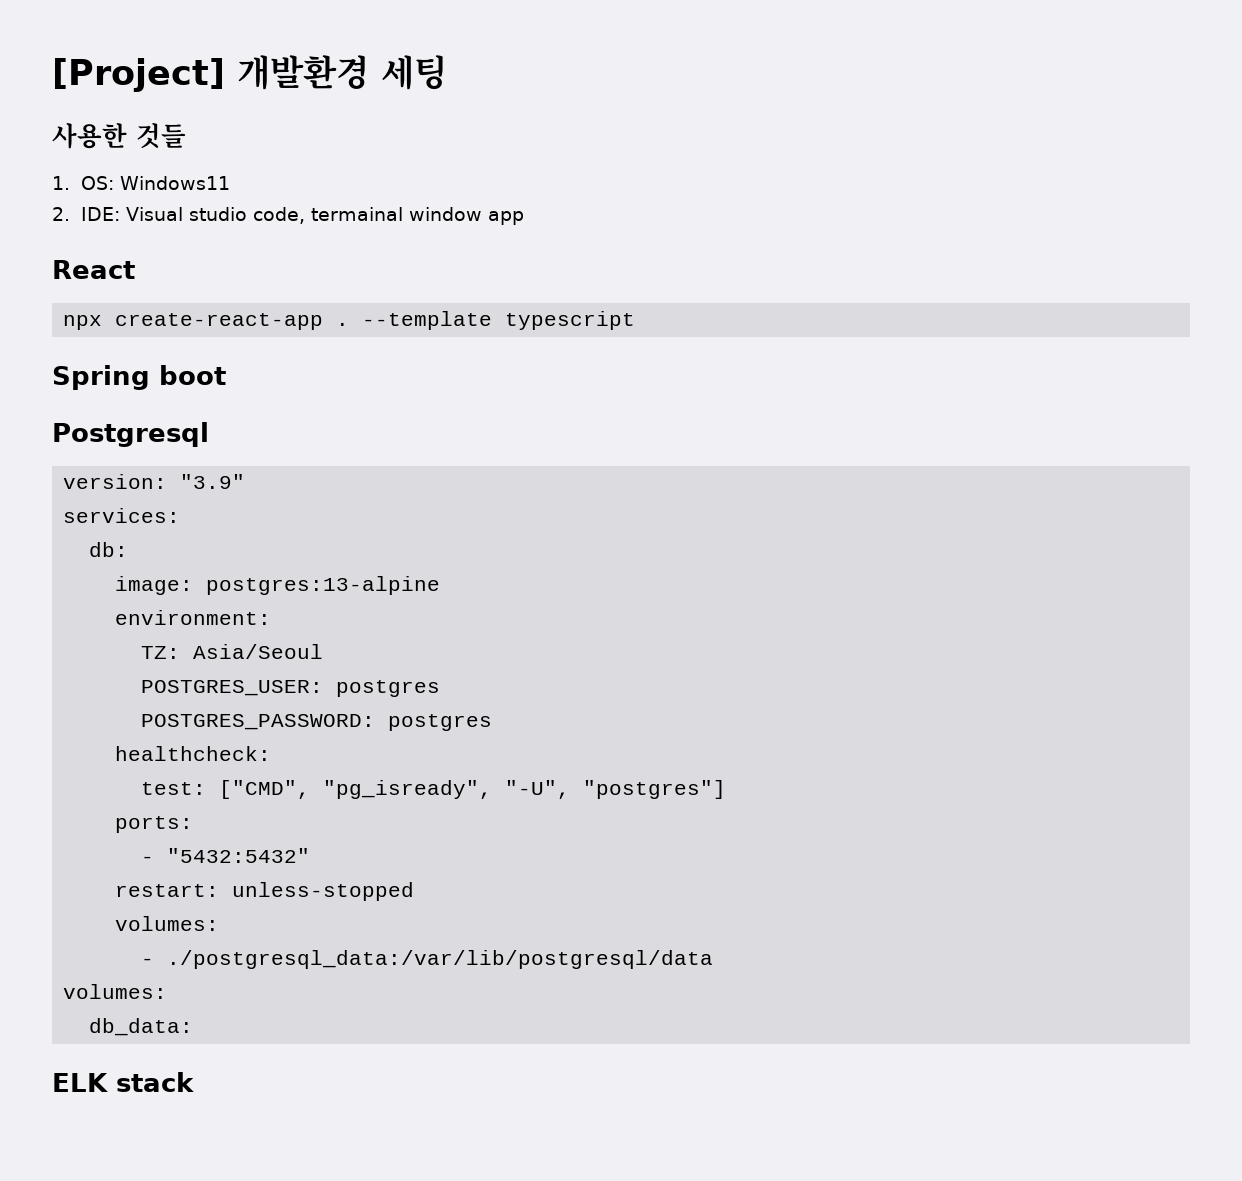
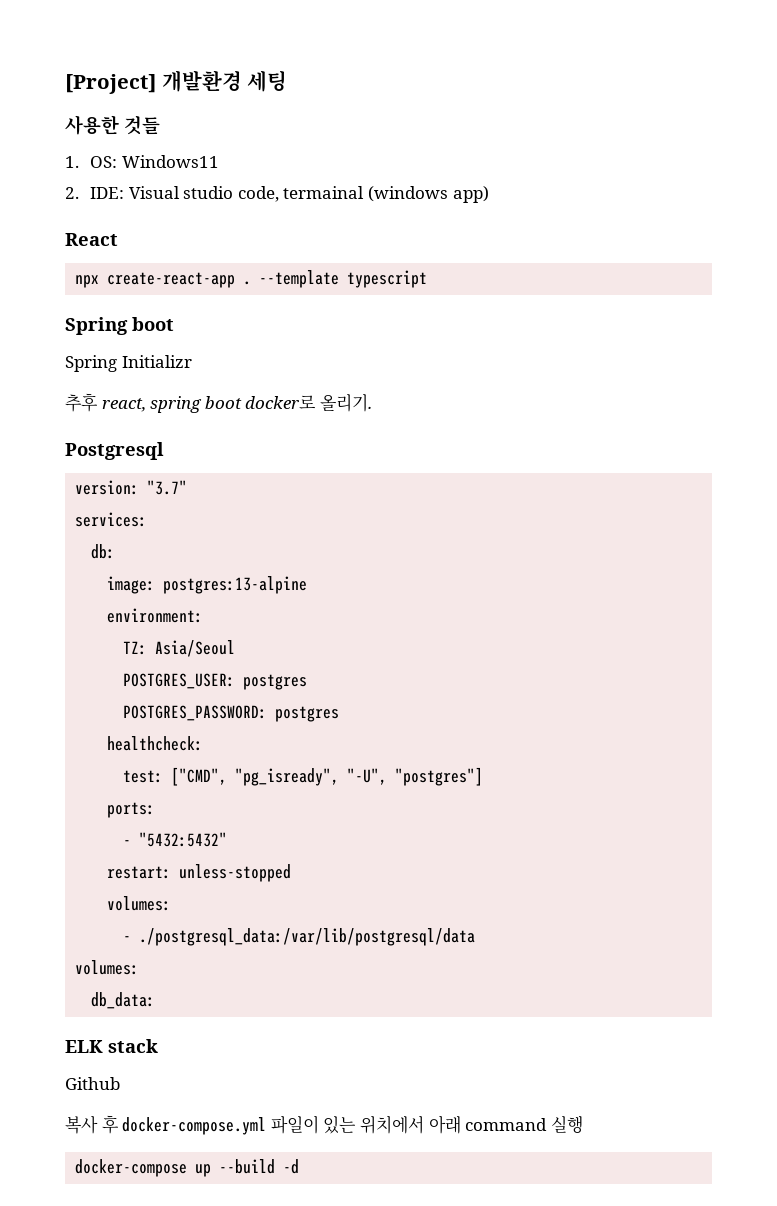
[408,207,524,225] window app -> [368,186,489,203] (windows app)
(226, 375) none -> [65,355,192,372] [65,393,372,413] // Spring Initializr // 추후 react, spring boot docker로 올리기.
[180,474,246,489] "3.9" -> [147,480,188,495] "3.7"
(194, 1082) none -> [65,1077,120,1090] [65,1115,583,1135] [75,1159,300,1177] // Github // 복사 후 docker-compose.yml 파일이 있는 위치에서 아래 command 실행 // docker-compose up --build -d

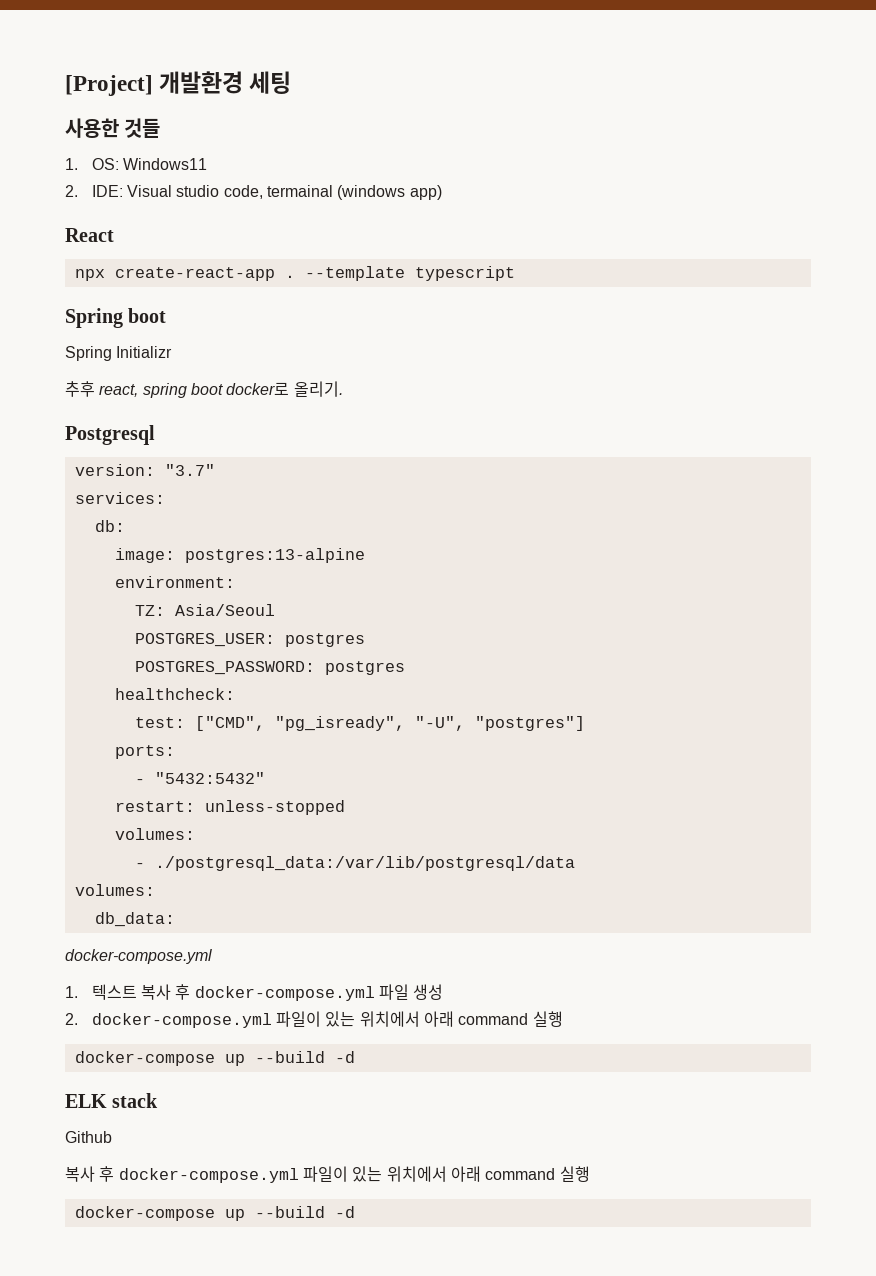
(156, 1000) none -> [65,949,212,964] [65,984,444,1001] [65,1011,563,1028] [74,1051,355,1066] // docker-compose.yml // 1. 텍스트 복사 후 docker-compose.yml 파일 생성 // 2. docker-compose.yml 파일이 있는 위치에서 아래 command 실행 // docker-compose up --build -d

